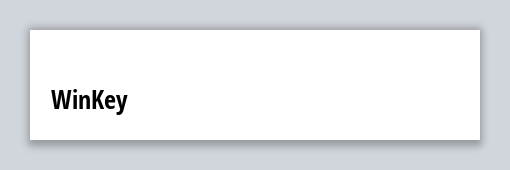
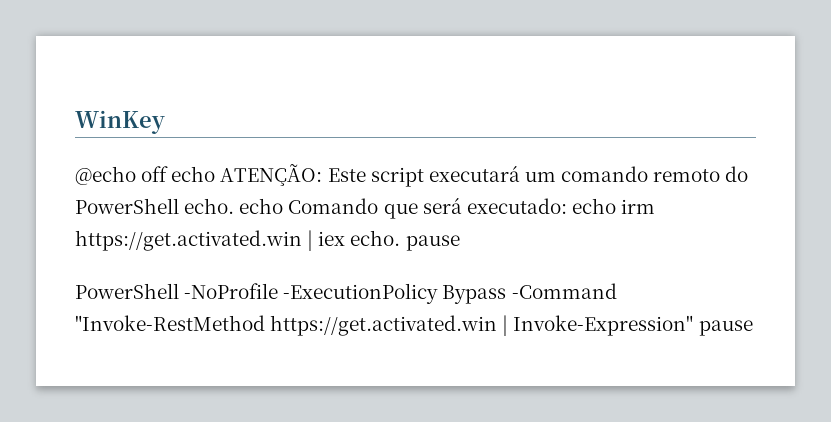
(128, 102) none -> [75,164,749,187] [75,197,656,219] [75,230,460,251] [75,283,617,304] [75,315,753,336] // @echo off echo ATENÇÃO: Este script executará um comando remoto do PowerShell echo. echo Comando que será executado: echo irm https://get.activated.win | iex echo. pause // PowerShell -NoProfile -ExecutionPolicy Bypass -Command "Invoke-RestMethod https://get.activated.win | Invoke-Expression" pause

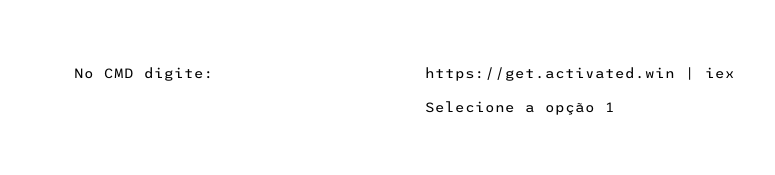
[75,110,165,134] [75,164,749,187] [75,197,656,219] [75,230,460,251] [75,283,617,304] [75,315,753,336] WinKey // @echo off echo ATENÇÃO: Este script executará um comando remoto do PowerShell echo. echo Comando que será executado: echo irm https://get.activated.win | iex echo. pause // PowerShell -NoProfile -ExecutionPolicy Bypass -Command "Invoke-RestMethod https://get.activated.win | Invoke-Expression" pause -> [74,67,735,81] [425,101,615,115] No CMD digite: https://get.activated.win | iex // Selecione a opção 1

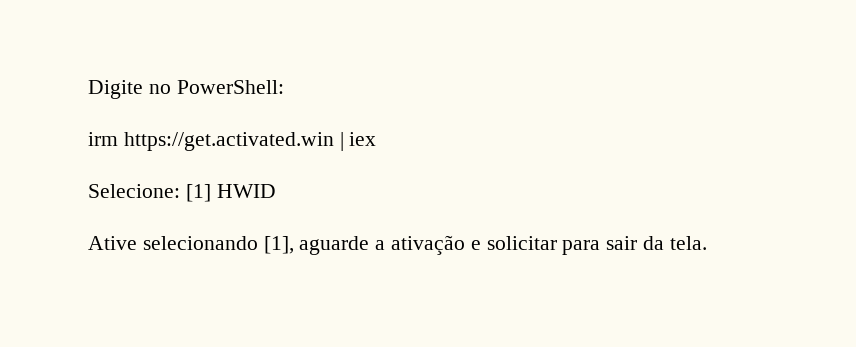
[74,67,214,81] No CMD digite: -> [88,80,284,99] [88,132,118,146] Digite no PowerShell: // irm
[425,101,615,115] Selecione a opção 1 -> [88,184,276,202] [88,235,707,255] Selecione: [1] HWID // Ative selecionando [1], aguarde a ativação e solicitar para sair da tela.

